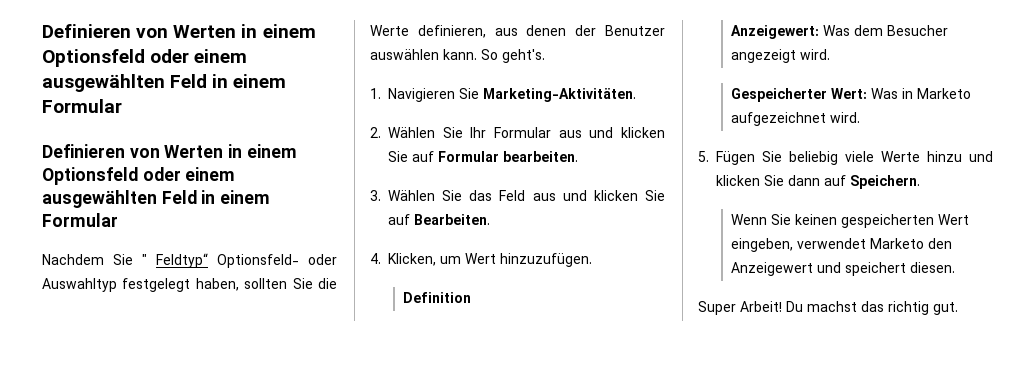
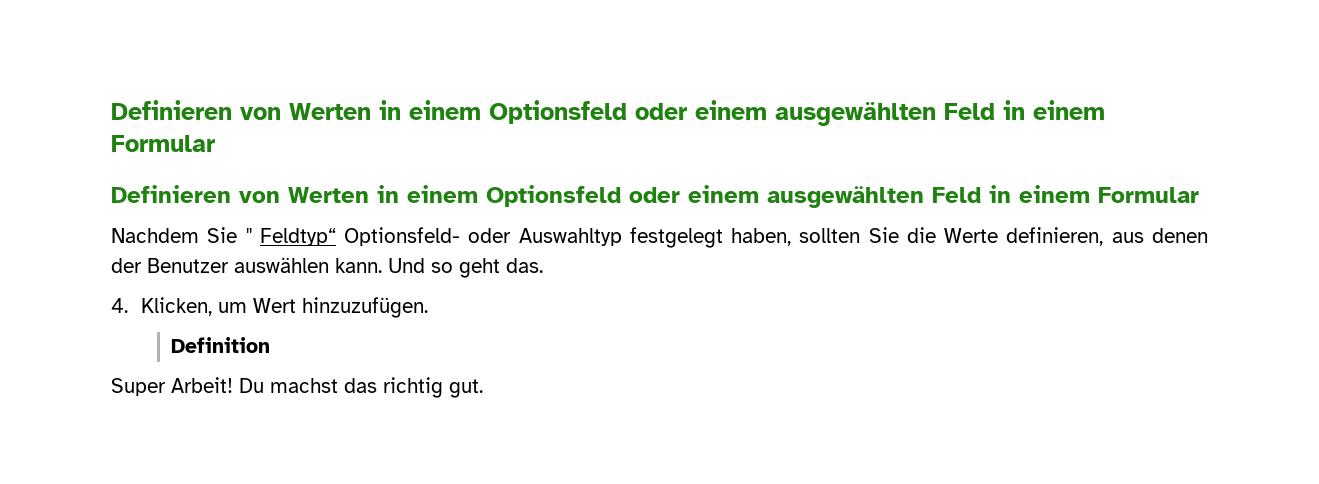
[481,49,545,63] [370,88,636,102] [370,127,665,138] [388,151,578,162] [370,190,665,201] [388,214,490,225] So geht's. // 1. Navigieren Sie Marketing-Aktivitäten. // 2. Wählen Sie Ihr Formular aus und klicken Sie auf Formular bearbeiten. // 3. Wählen Sie das Feld aus und klicken Sie auf Bearbeiten. -> [388,258,543,278] Und so geht das.
[730,25,948,39] [730,49,830,63] [730,88,971,102] [730,112,860,126] [698,151,993,165] [716,175,920,189] [730,214,969,228] [730,238,952,252] [730,262,955,276] // Anzeigewert: Was dem Besucher angezeigt wird. // Gespeicherter Wert: Was in Marketo aufgezeichnet wird. // 5. Fügen Sie beliebig viele Werte hinzu und klicken Sie dann auf Speichern. // Wenn Sie keinen gespeicherten Wert eingeben, verwendet Marketo den Anzeigewert und speichert diesen. -> (270, 345) none

